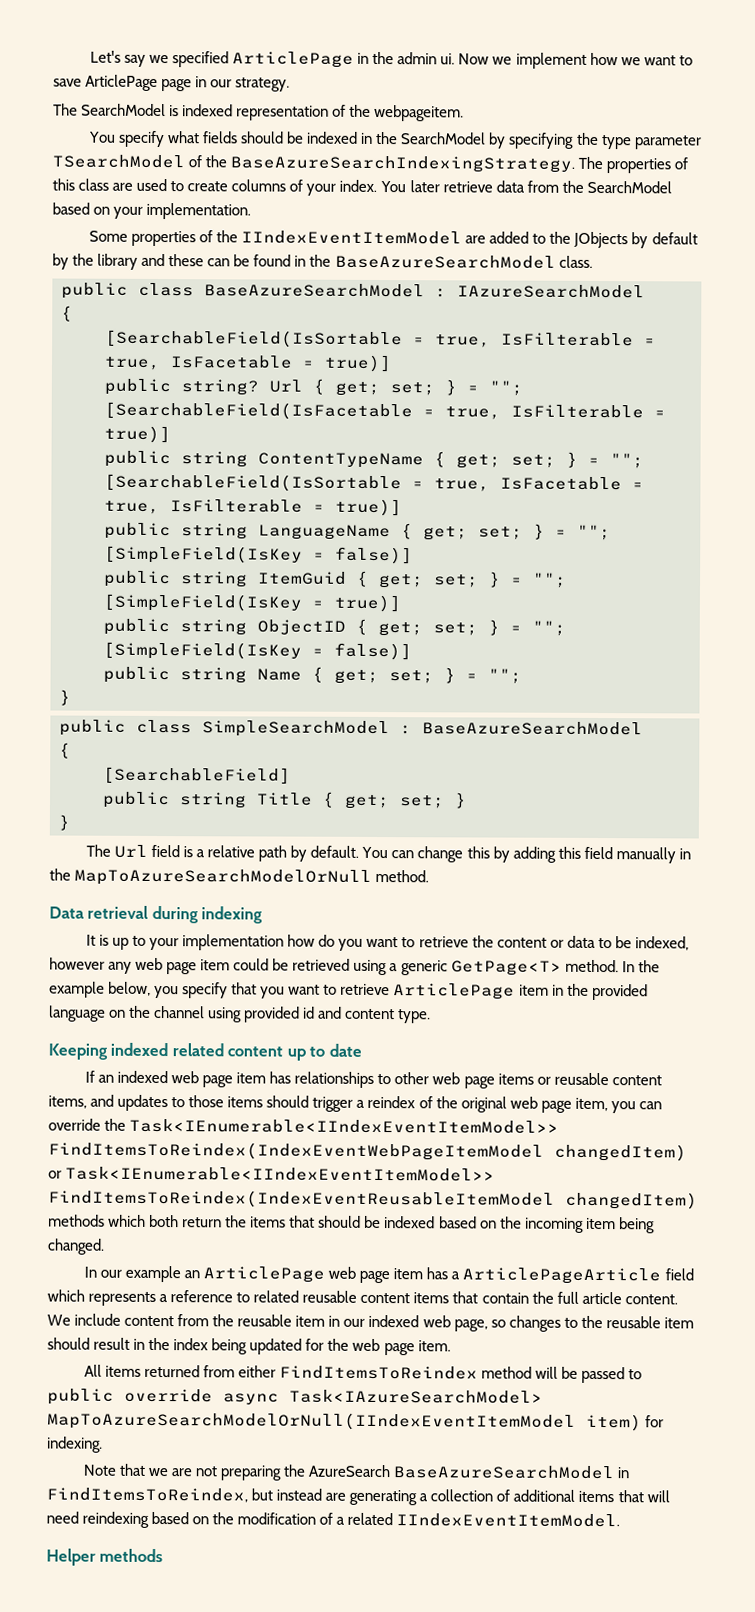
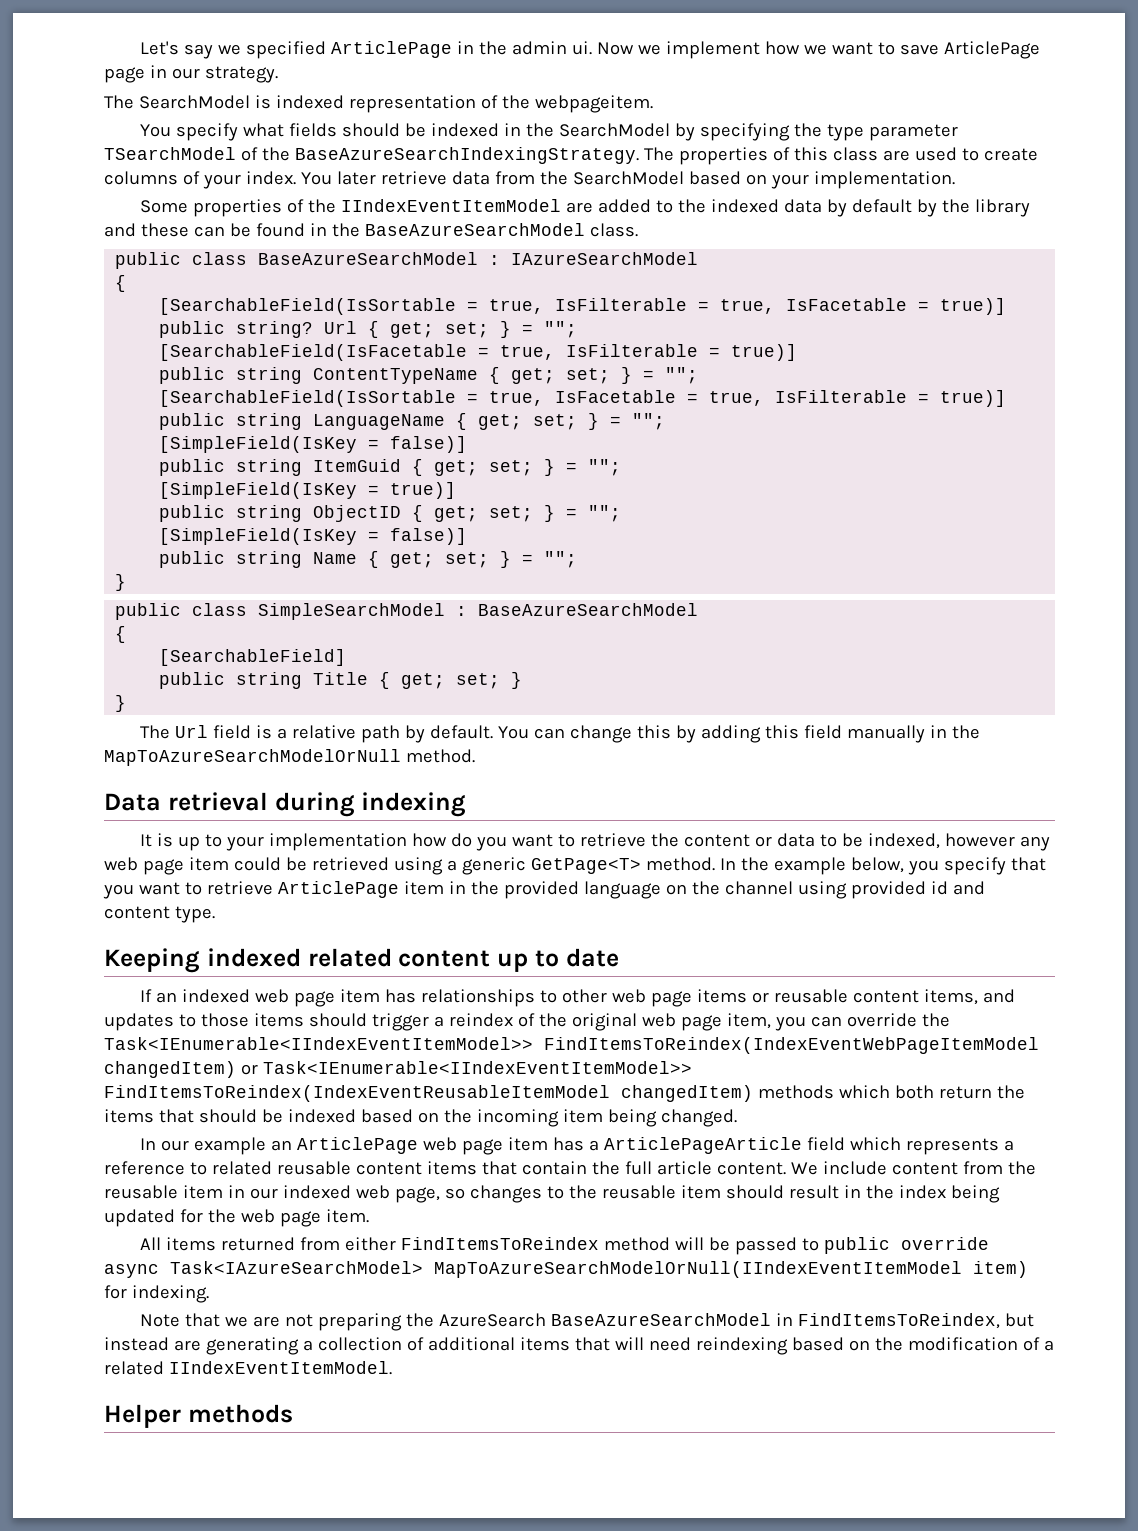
[573,231,629,249] JObjects -> [711,199,823,213] indexed data

